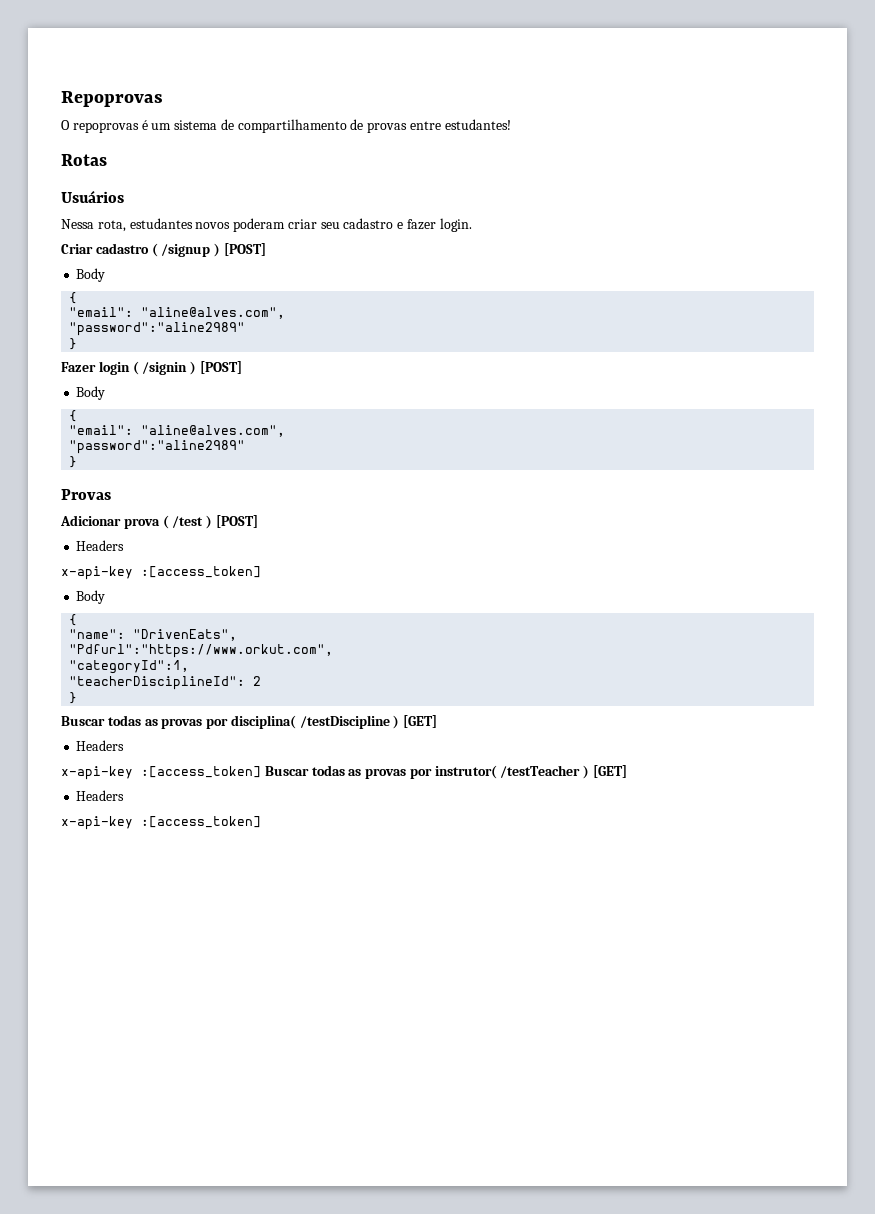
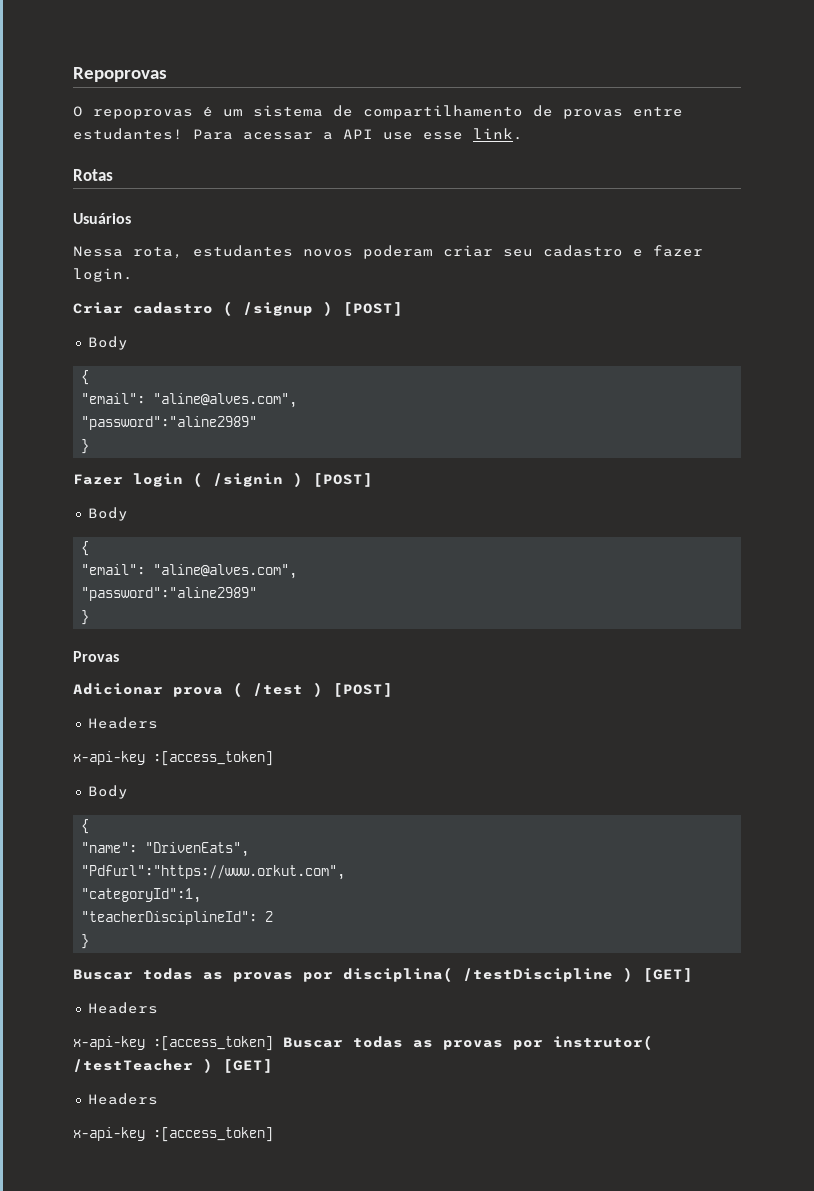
(511, 124) none -> [193,128,523,140] Para acessar a API use esse link.

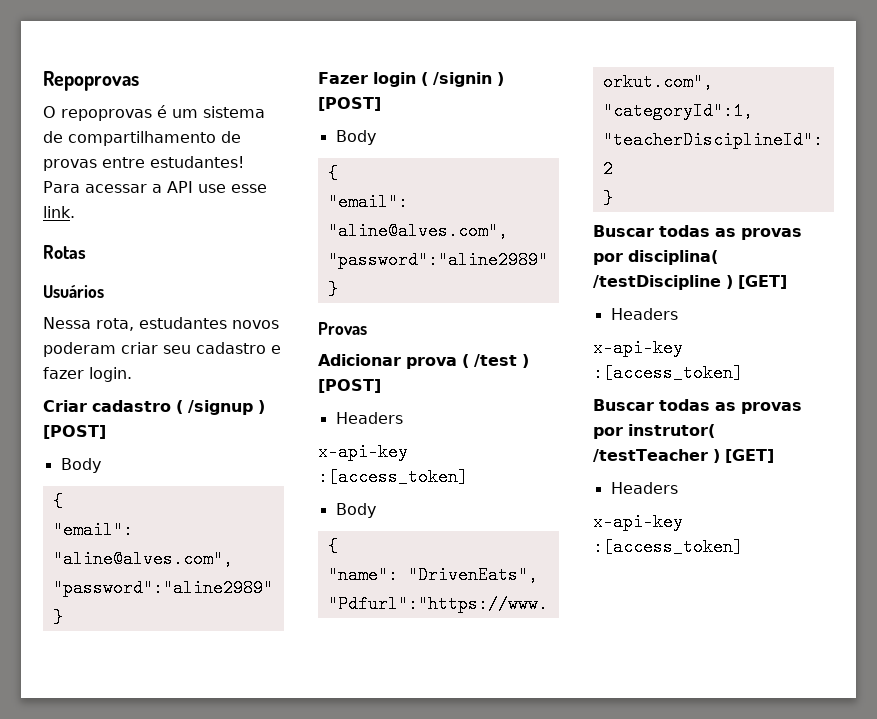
(273, 1043) none -> (743, 373) //

